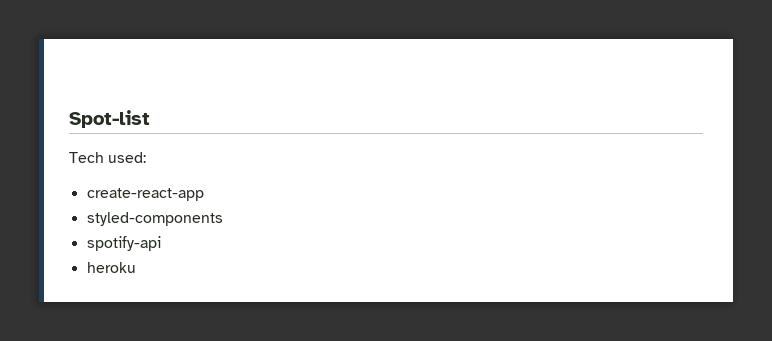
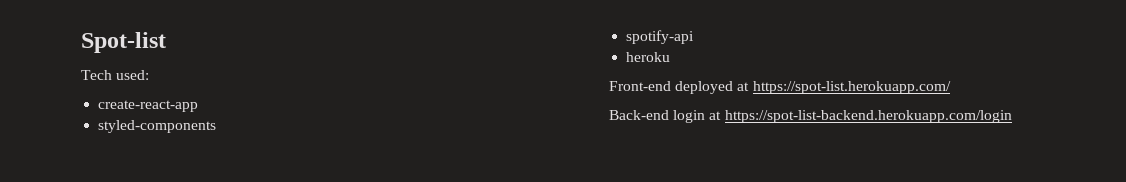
(136, 267) none -> [609,81,951,94] [609,110,1012,123] // Front-end deployed at https://spot-list.herokuapp.com/ // Back-end login at https://spot-list-backend.herokuapp.com/login

